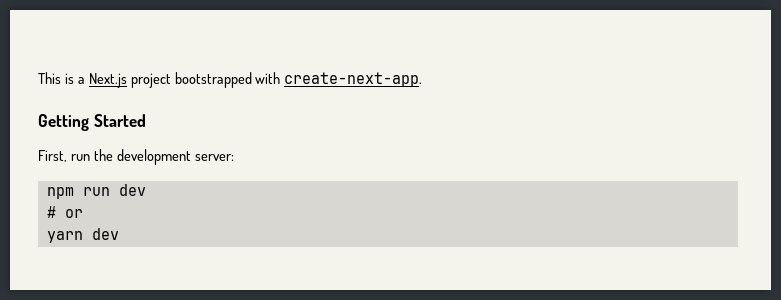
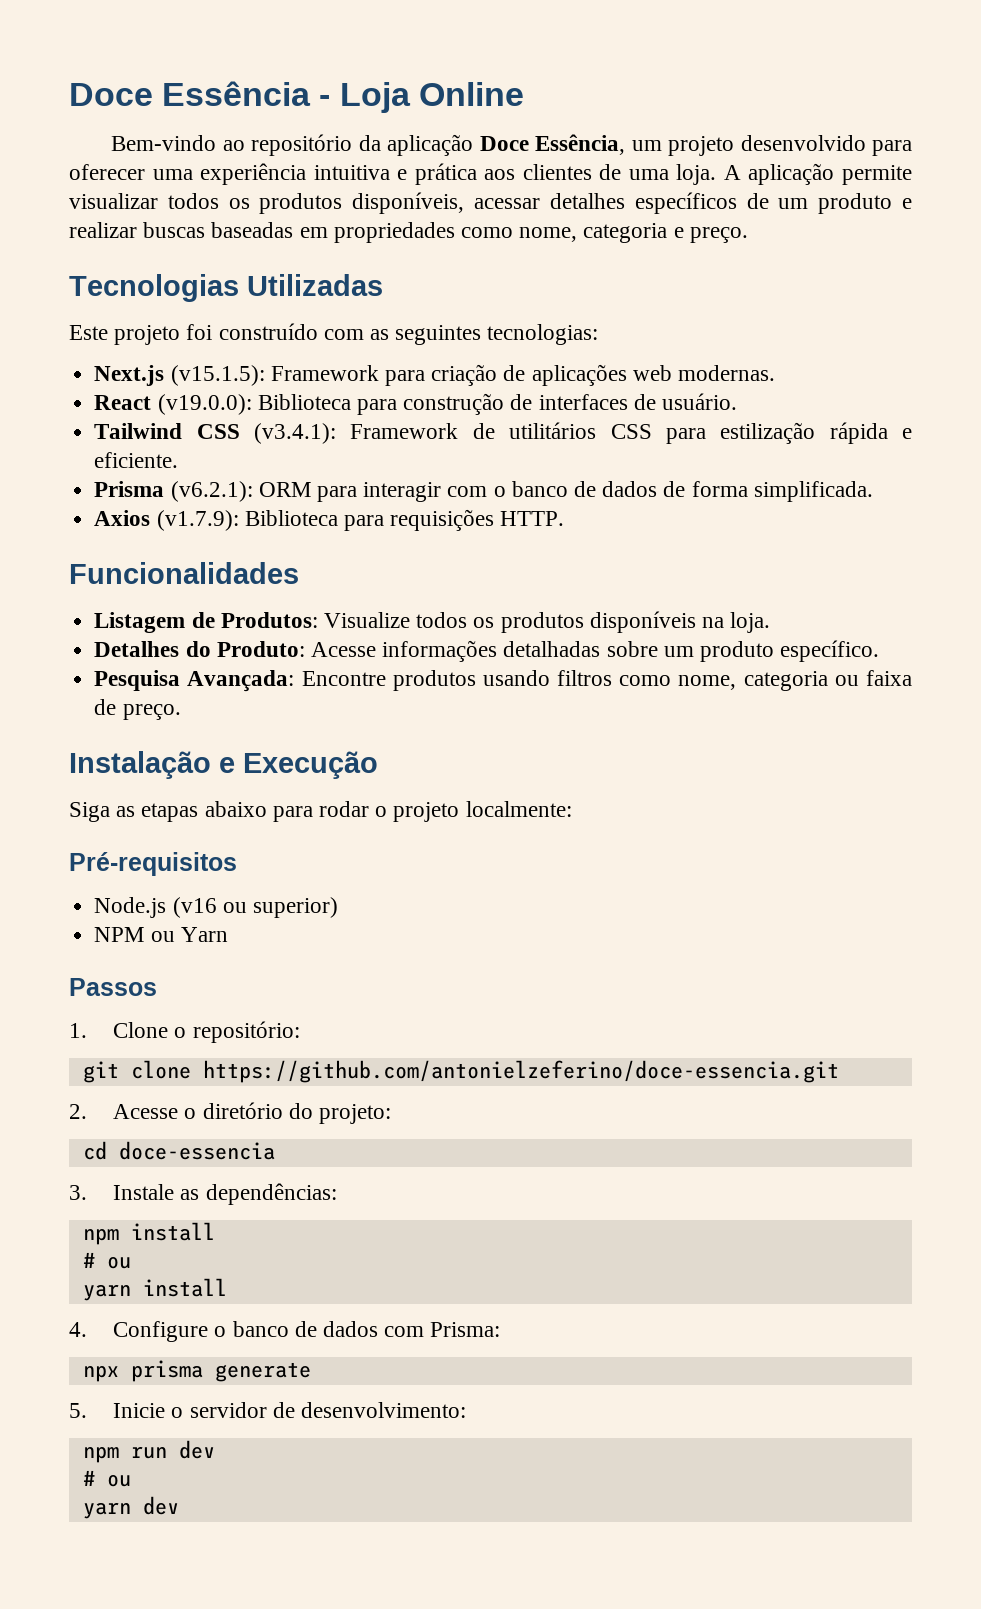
[38,72,423,88] [38,114,146,131] [38,149,234,165] This is a Next.js project bootstrapped with create-next-app. // Getting Started // First, run the development server: -> [69,81,524,113] [111,134,912,156] [69,163,913,185] [69,192,912,214] [69,222,748,243] [69,274,383,302] [69,323,599,345] [94,364,775,386] [94,393,737,415] [94,422,913,444] [94,452,179,468] [94,481,873,502] [94,509,565,531] [69,562,299,584] [94,611,771,633] [94,640,880,662] [94,670,912,692] [94,699,181,720] [69,751,378,779] [69,801,572,822] [69,852,237,876] [94,897,338,918] [94,927,228,942] [69,978,157,996] [69,1021,300,1043] [82,1060,839,1083] [69,1102,391,1124] [82,1141,275,1160] [69,1183,337,1205] [82,1222,215,1245] [82,1252,131,1269] [82,1278,227,1301] [69,1321,501,1342] [82,1360,311,1382] [69,1402,466,1418] Doce Essência - Loja Online // Bem-vindo ao repositório da aplicação Doce Essência, um projeto desenvolvido para oferecer uma experiência intuitiva e prática aos clientes de uma loja. A aplicação permite visualizar todos os produtos disponíveis, acessar detalhes específicos de um produto e realizar buscas baseadas em propriedades como nome, categoria e preço. // Tecnologias Utilizadas // Este projeto foi construído com as seguintes tecnologias: // Next.js (v15.1.5): Framework para criação de aplicações web modernas. // React (v19.0.0): Biblioteca para construção de interfaces de usuário. // Tailwind CSS (v3.4.1): Framework de utilitários CSS para estilização rápida e eficiente. // Prisma (v6.2.1): ORM para interagir com o banco de dados de forma simplificada. // Axios (v1.7.9): Biblioteca para requisições HTTP. // Funcionalidades // Listagem de Produtos: Visualize todos os produtos disponíveis na loja. // Detalhes do Produto: Acesse informações detalhadas sobre um produto específico. // Pesquisa Avançada: Encontre produtos usando filtros como nome, categoria ou faixa de preço. // Instalação e Execução // Siga as etapas abaixo para rodar o projeto localmente: // Pré-requisitos // Node.js (v16 ou superior) // NPM ou Yarn // Passos // 1. Clone o repositório: // git clone https://github.com/antonielzeferino/doce-essencia.git // 2. Acesse o diretório do projeto: // cd doce-essencia // 3. Instale as dependências: // npm install // # ou // yarn install // 4. Configure o banco de dados com Prisma: // npx prisma generate // 5. Inicie o servidor de desenvolvimento:
[64,209,83,218] or -> [106,1474,131,1487] ou

